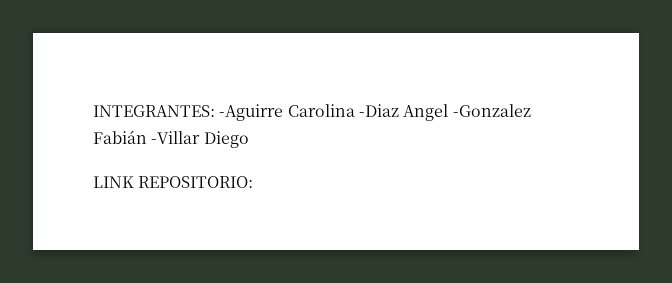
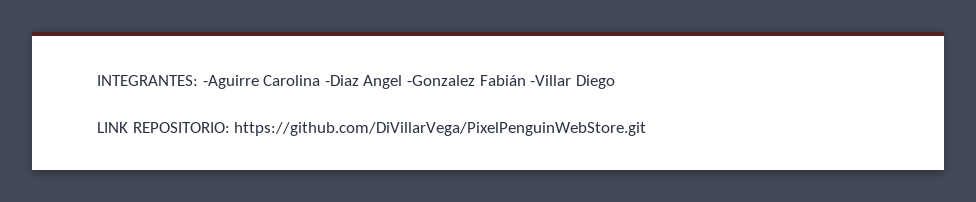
(254, 182) none -> [234,122,647,136] https://github.com/DiVillarVega/PixelPenguinWebStore.git

